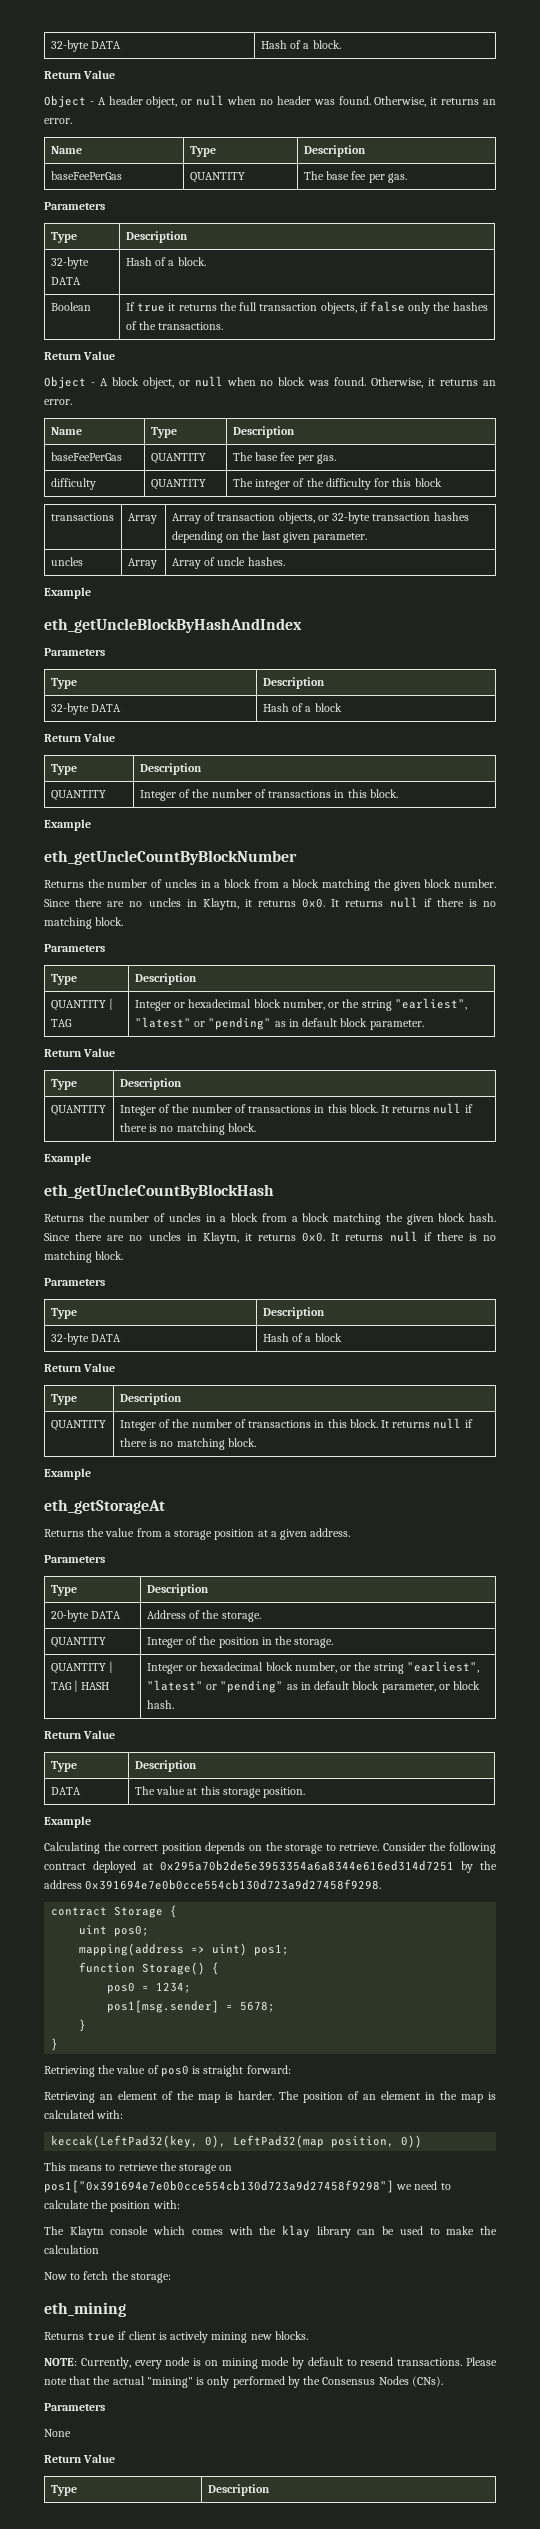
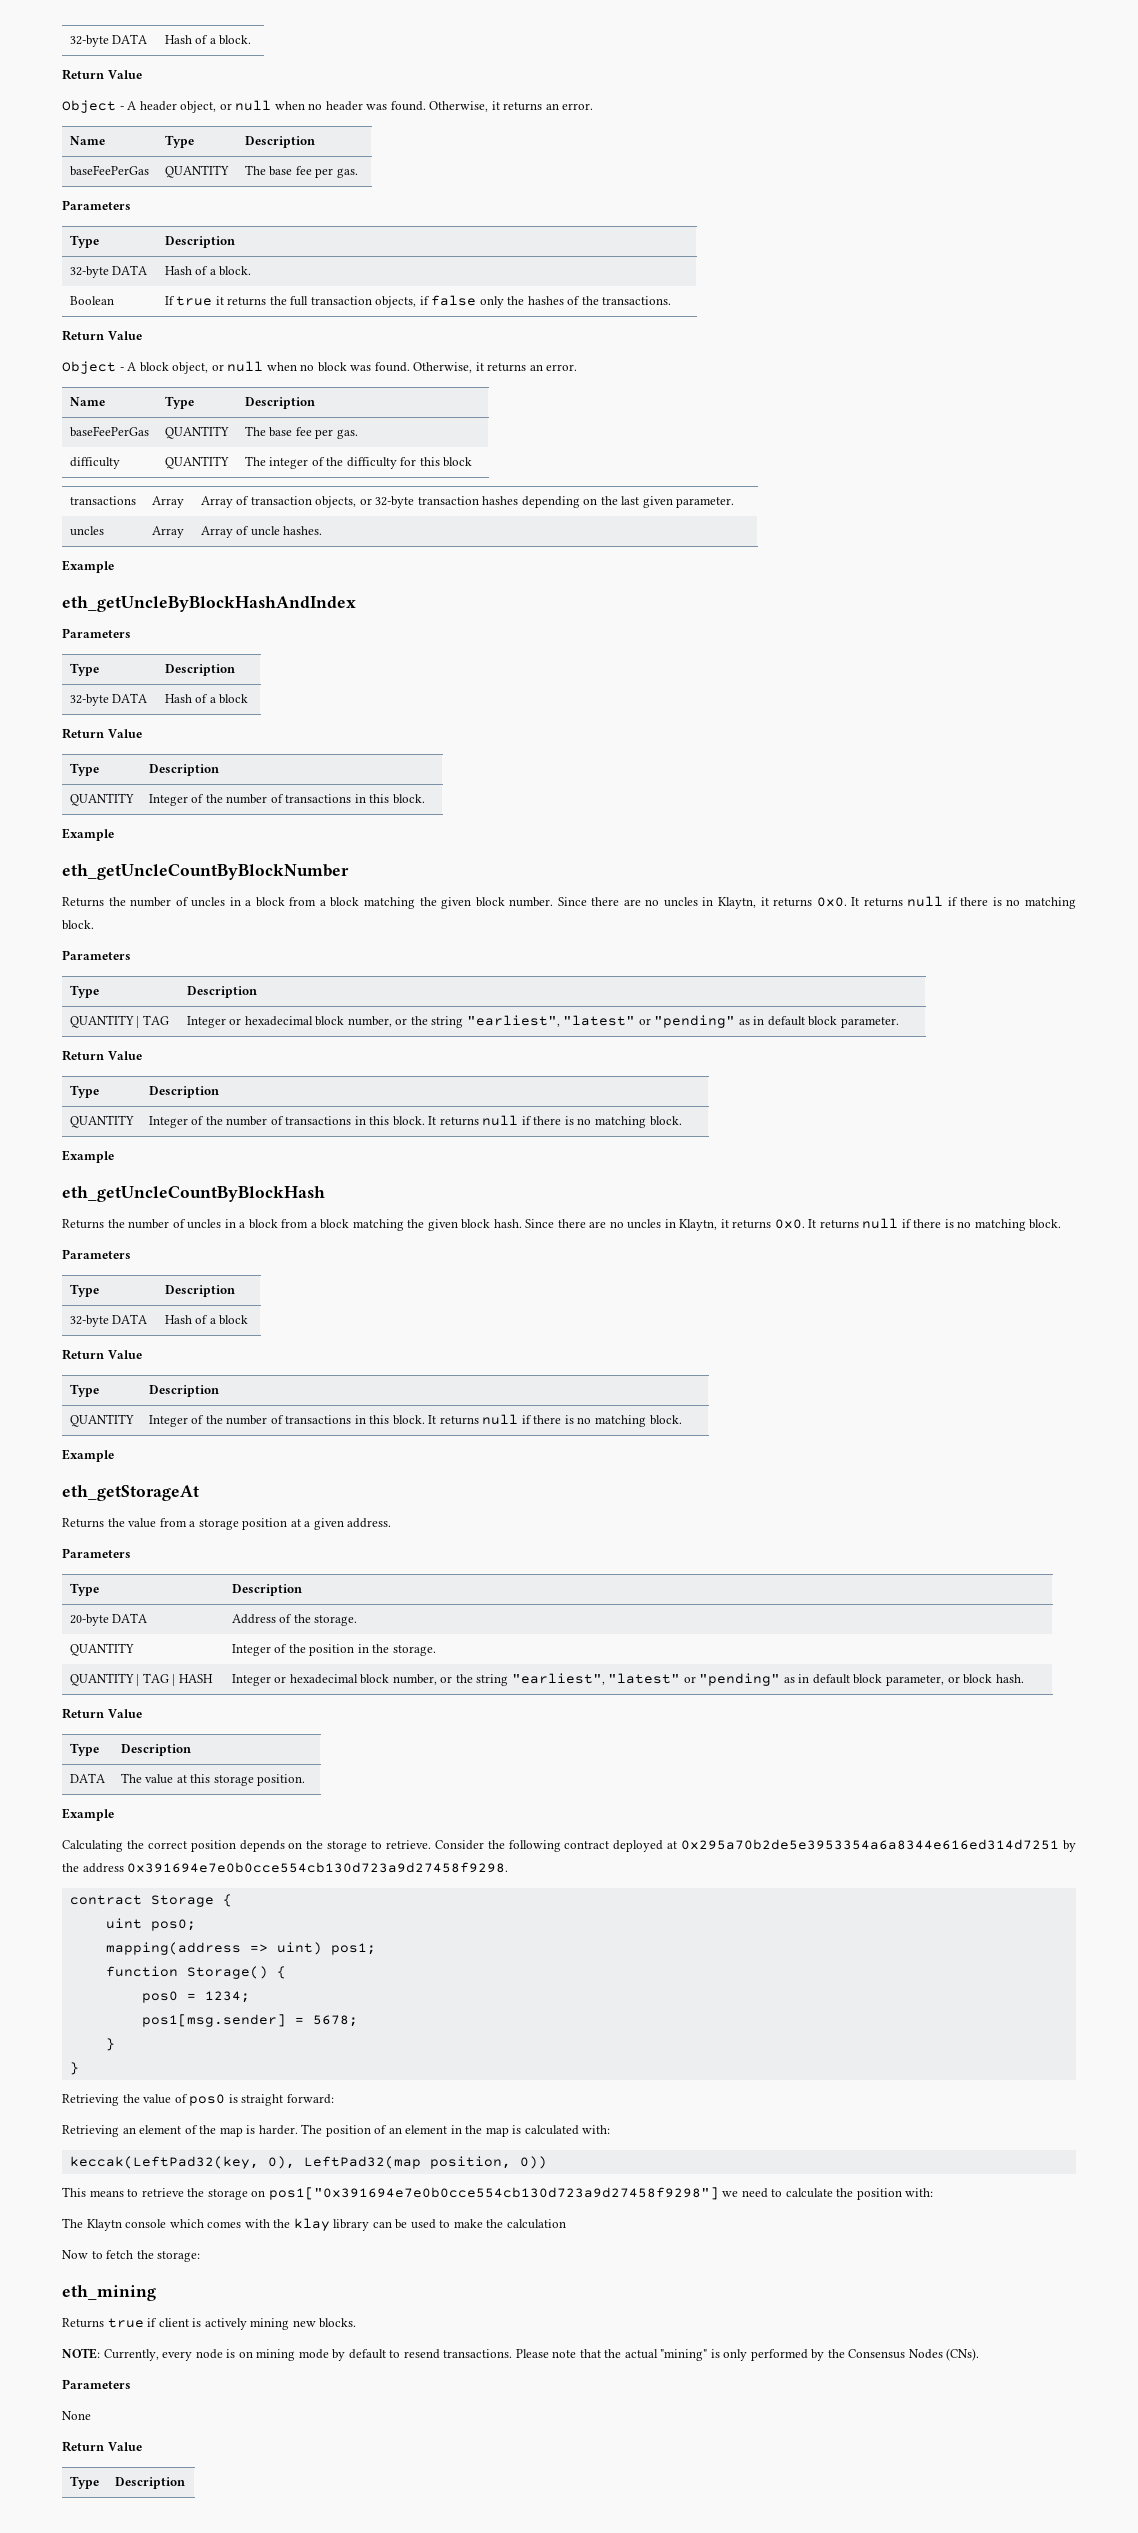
[44,618,302,633] eth_getUncleBlockByHashAndIndex -> [62,596,356,612] eth_getUncleByBlockHashAndIndex

